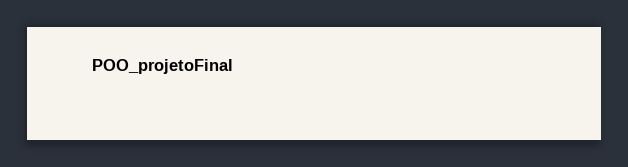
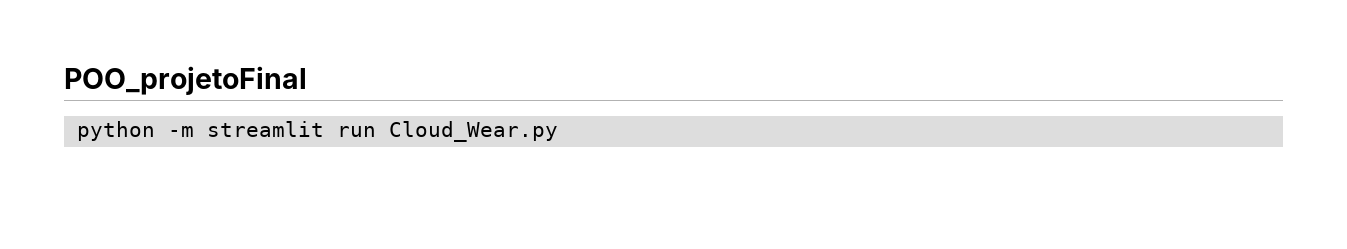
(233, 66) none -> [76,121,558,142] // python -m streamlit run Cloud_Wear.py

